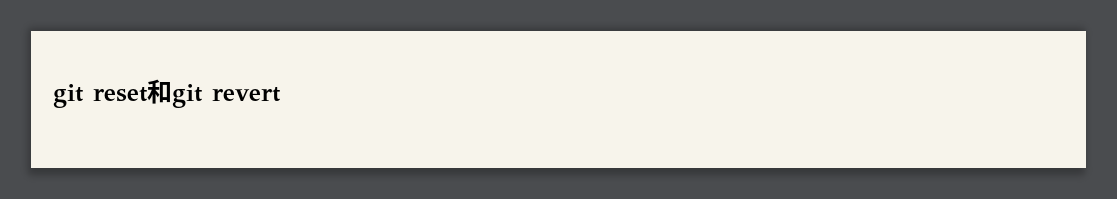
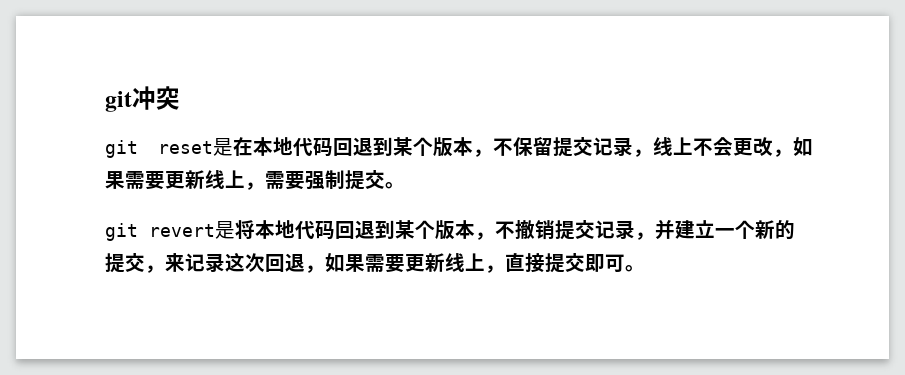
[53,79,281,108] git reset和git revert -> [105,86,180,112] [105,137,813,158] [105,170,405,190] [105,219,795,241] [105,252,645,273] git冲突 // git reset是在本地代码回退到某个版本，不保留提交记录，线上不会更改，如果需要更新线上，需要强制提交。 // git revert是将本地代码回退到某个版本，不撤销提交记录，并建立一个新的提交，来记录这次回退，如果需要更新线上，直接提交即可。

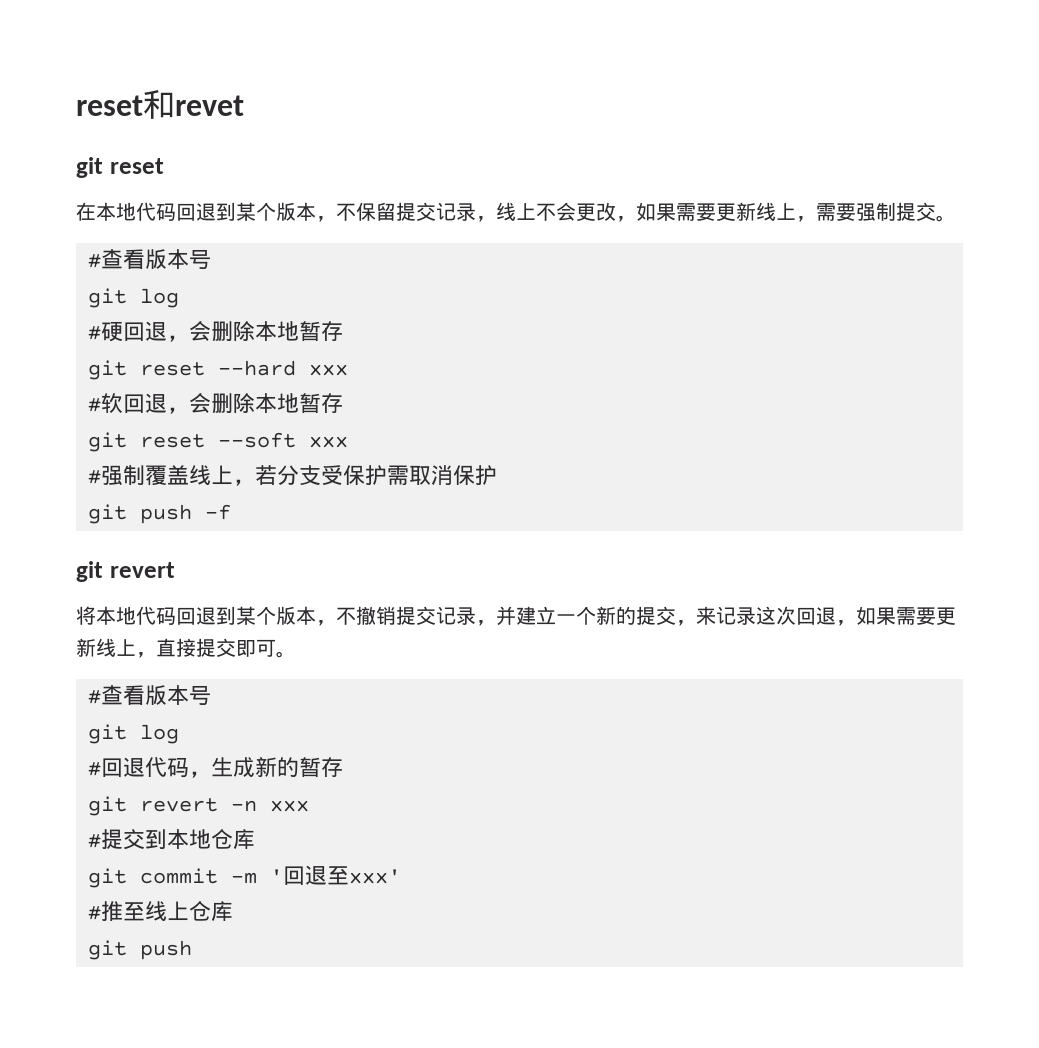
[105,86,180,112] [105,138,233,158] git冲突 // git reset是 -> [76,90,244,119] [76,157,164,178] reset和revet // git reset //
[105,221,235,241] // git revert是 -> [88,249,211,269] [88,288,179,308] [88,321,343,342] [88,360,348,380] [88,393,343,414] [88,432,348,452] [88,465,497,486] [88,504,231,524] [76,561,175,582] // #查看版本号 // git log // #硬回退，会删除本地暂存 // git reset --hard xxx // #软回退，会删除本地暂存 // git reset --soft xxx // #强制覆盖线上，若分支受保护需取消保护 // git push -f // git revert //
(645, 268) none -> [88,685,211,705] [88,724,179,744] [88,757,343,778] [88,796,309,816] [88,829,255,850] [88,865,401,888] [88,901,233,922] [88,940,192,960] // #查看版本号 // git log // #回退代码，生成新的暂存 // git revert -n xxx // #提交到本地仓库 // git commit -m '回退至xxx' // #推至线上仓库 // git push

